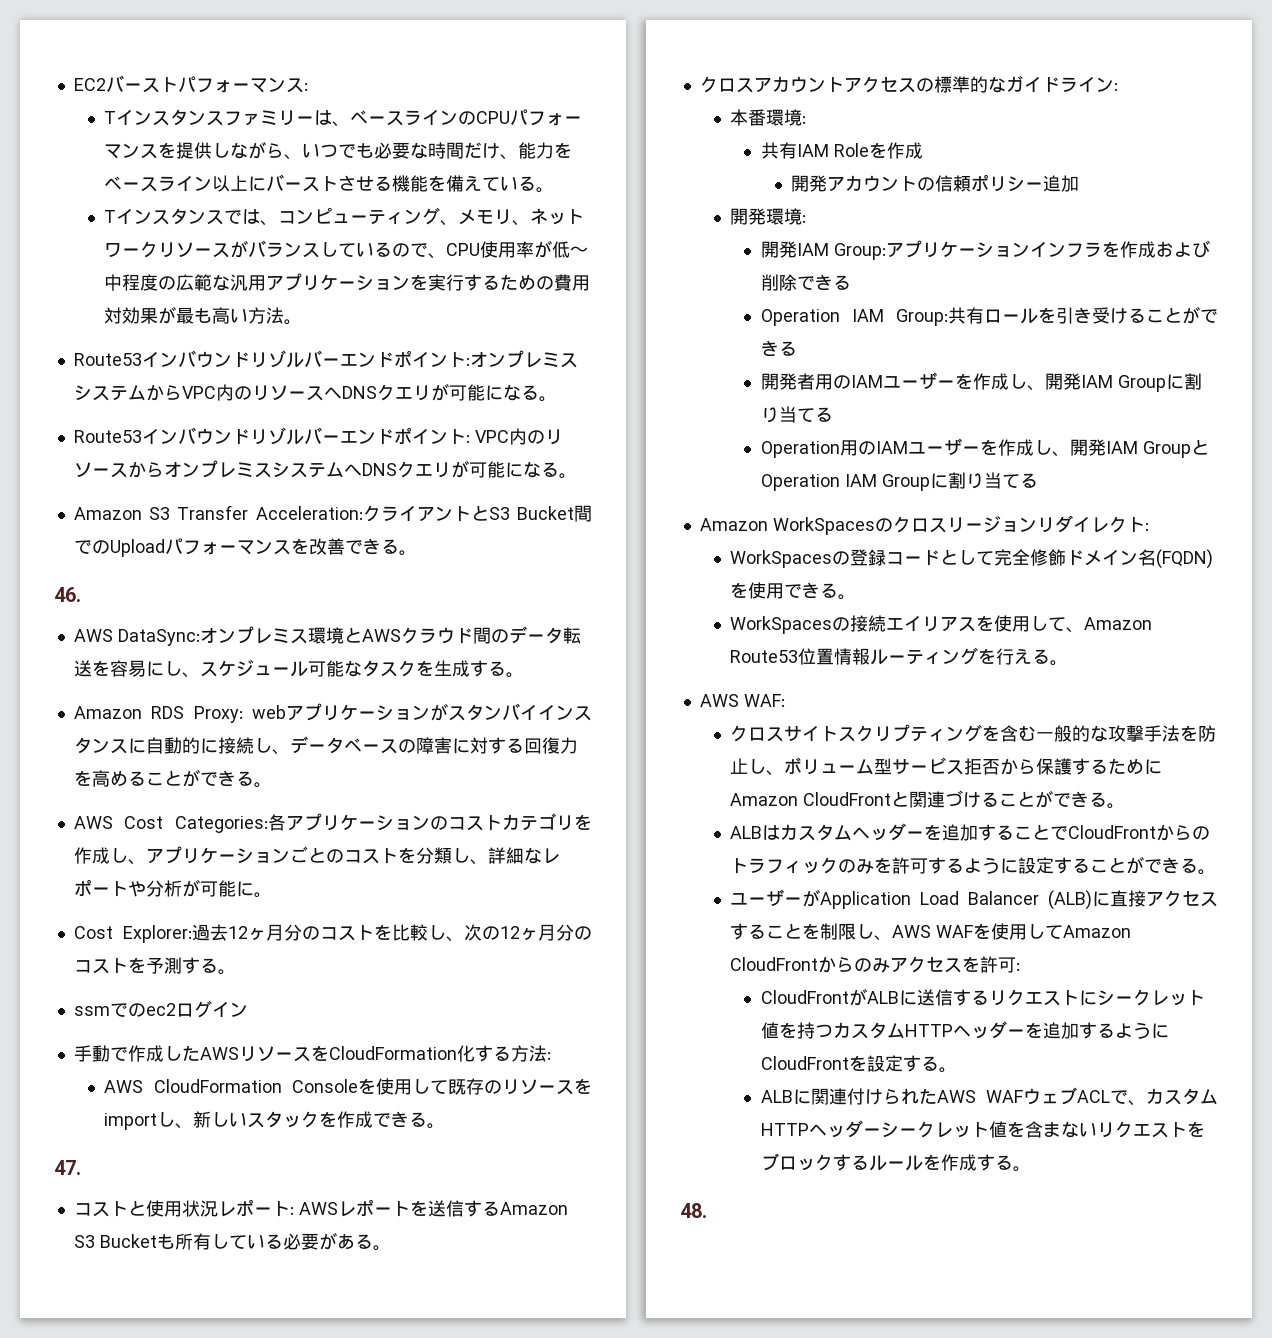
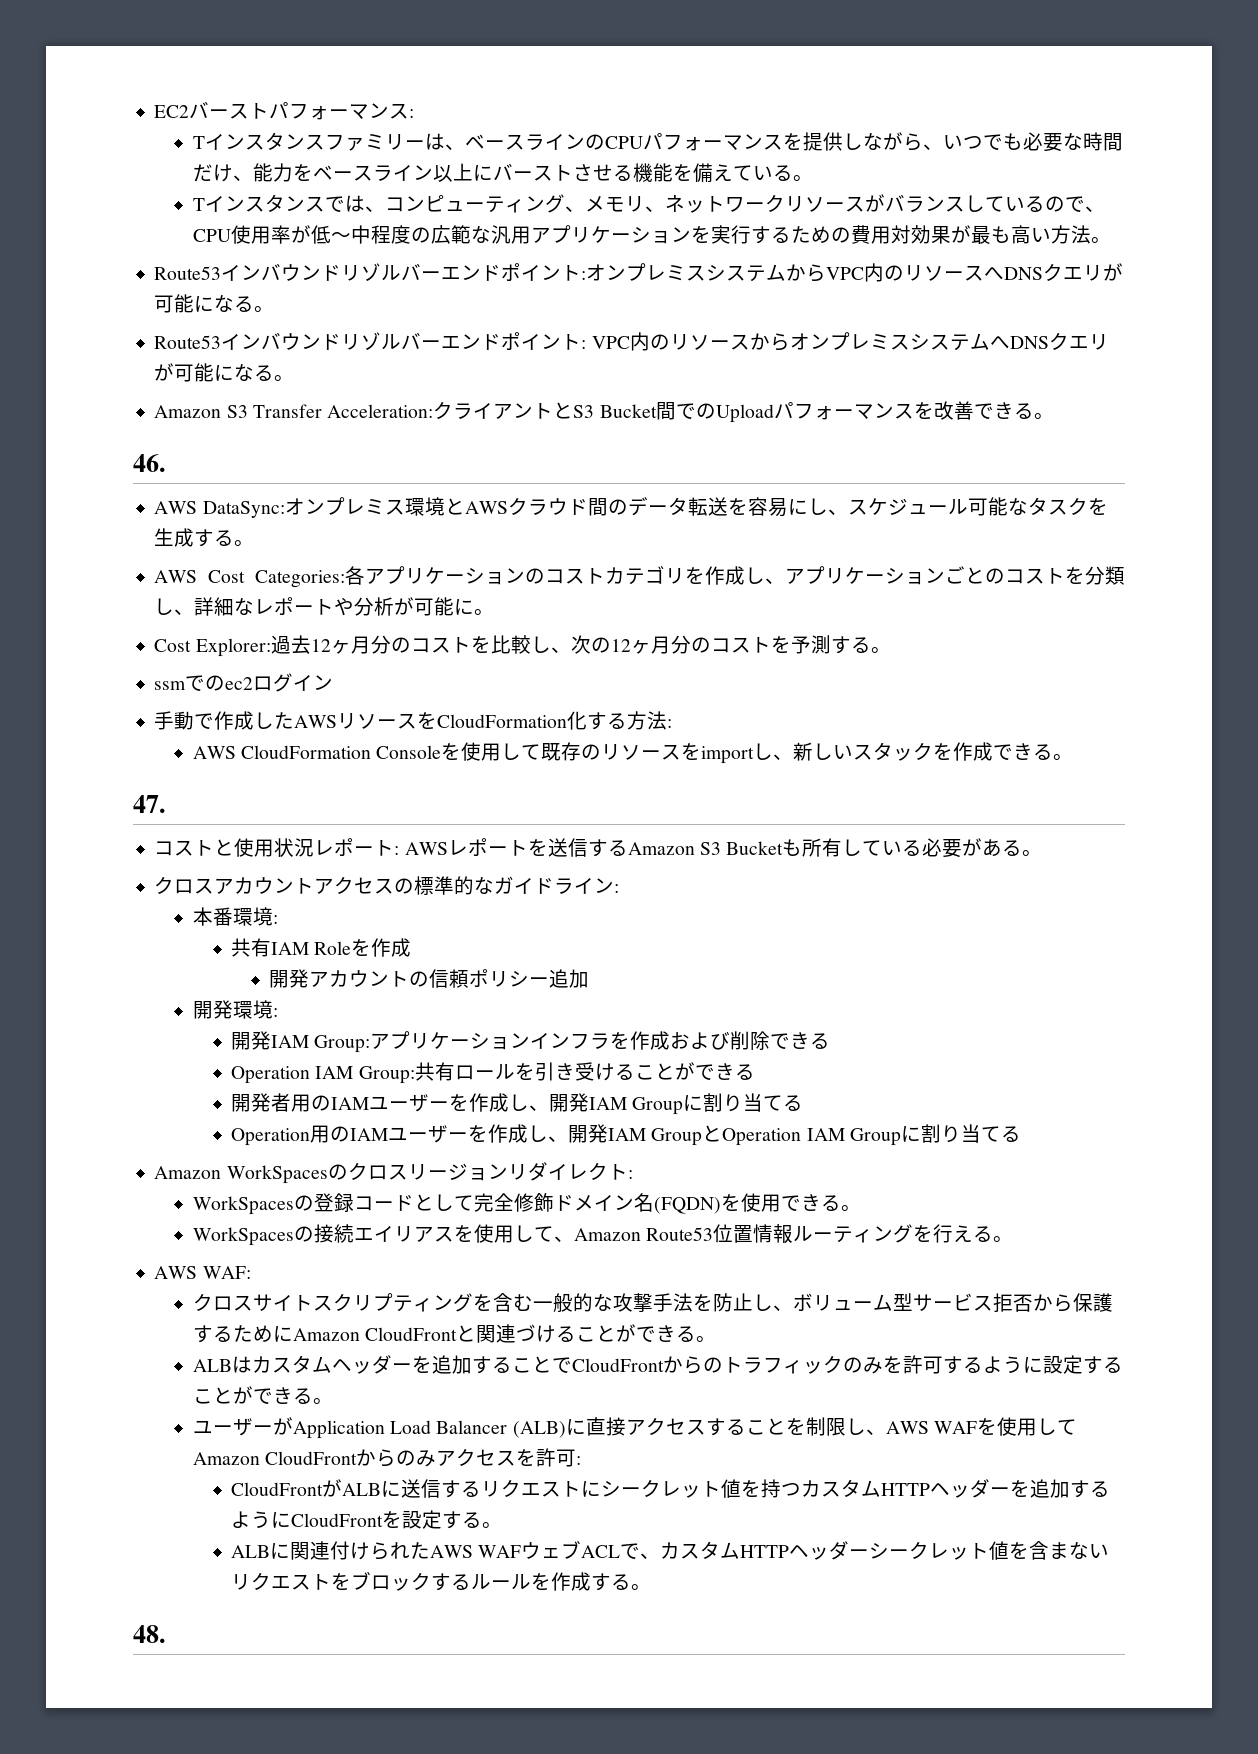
[73,703,592,723] [73,736,578,755] [73,769,272,788] // Amazon RDS Proxy: webアプリケーションがスタンバイインスタンスに自動的に接続し、データベースの障害に対する回復力を高めることができる。 -> (255, 543) none

